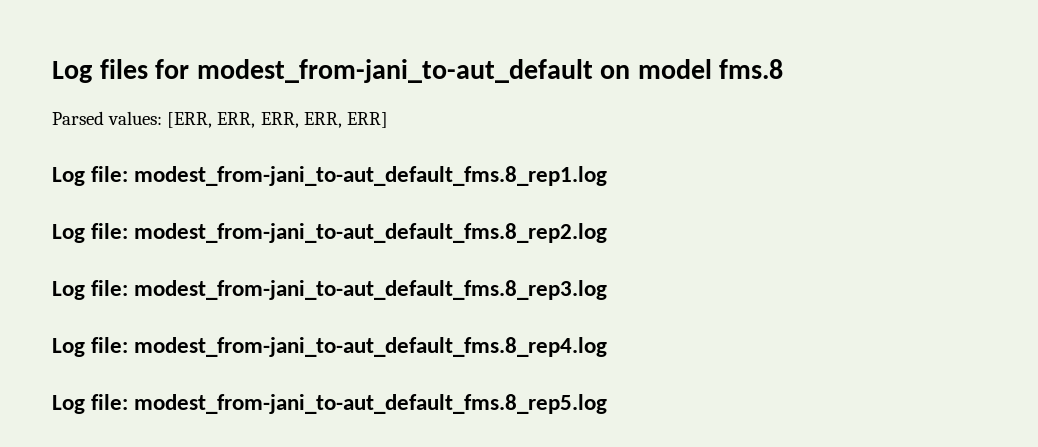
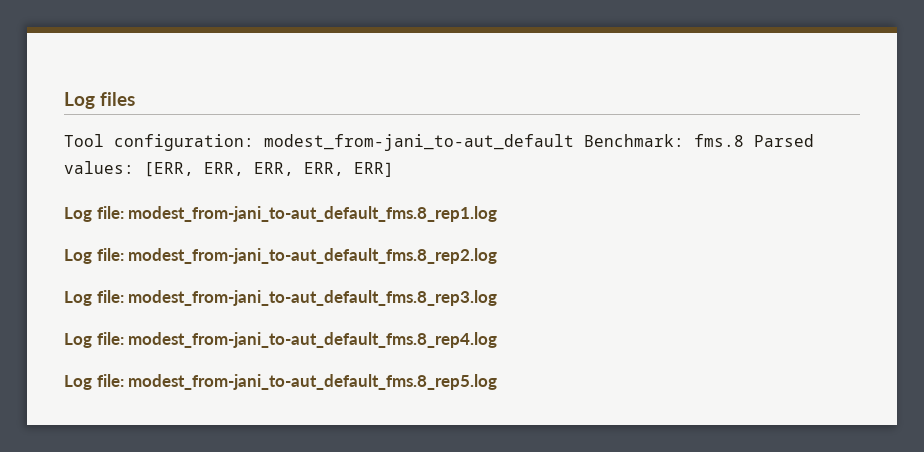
[155,59,712,83] for modest_from-jani_to-aut_default on model -> [64,134,684,151] // Tool configuration: modest_from-jani_to-aut_default Benchmark:
(784, 69) // -> (744, 140) none

